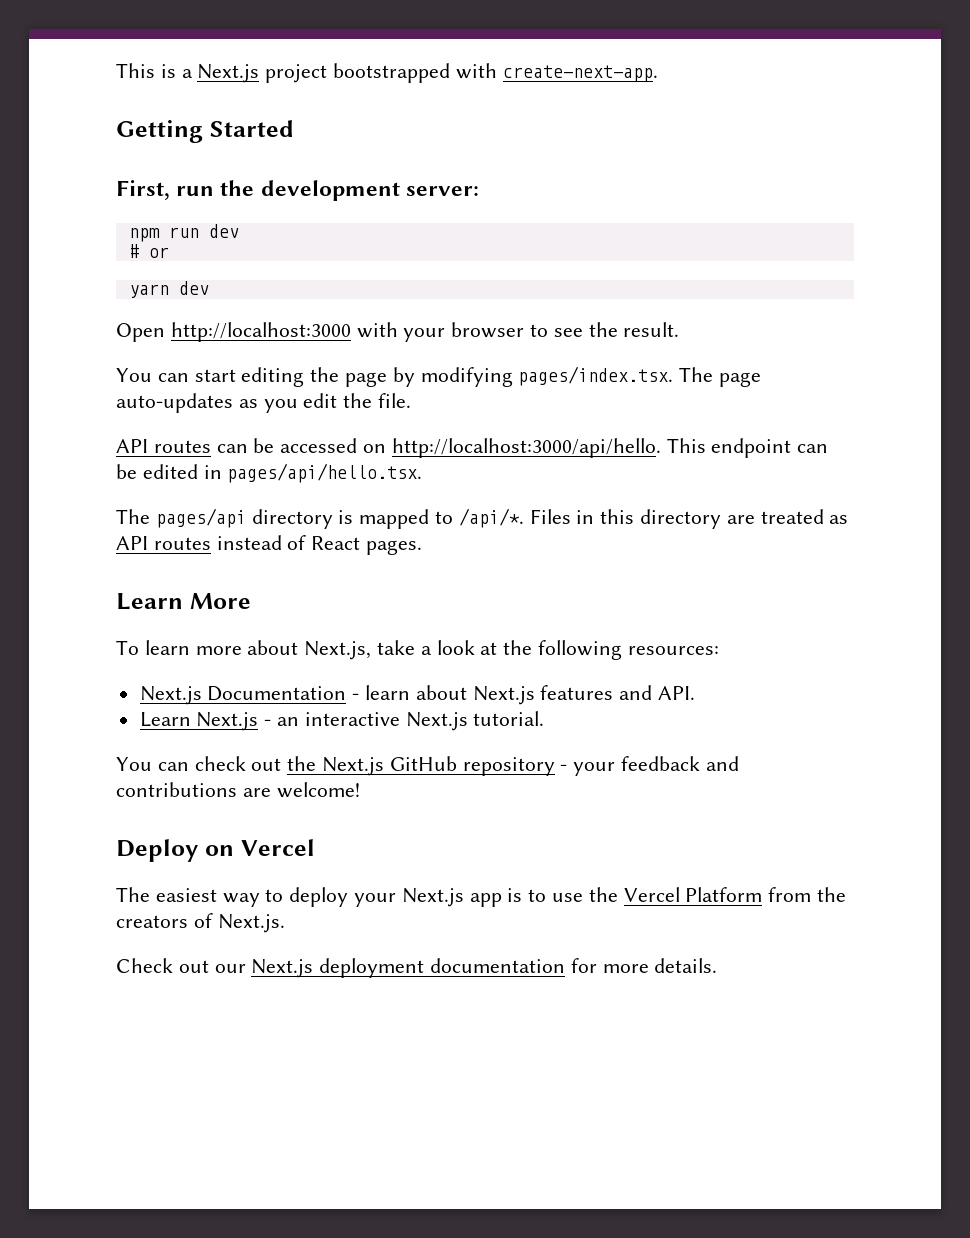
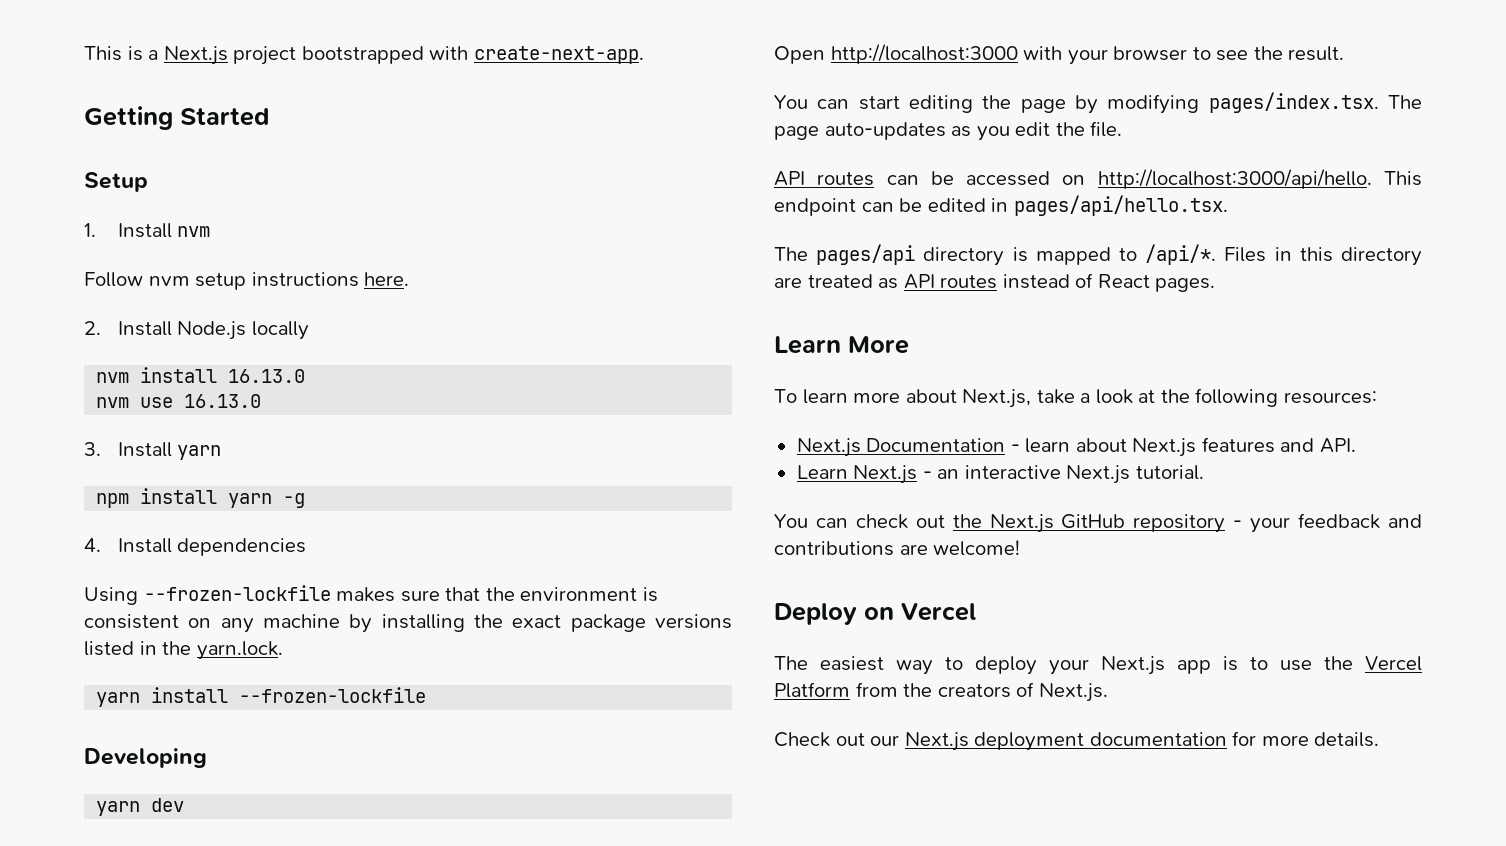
[116,180,479,201] [128,224,239,242] [128,244,169,258] First, run the development server: // npm run dev // # or -> [84,172,148,192] [84,223,211,238] [84,272,410,290] [84,321,309,340] [96,367,306,383] [96,394,262,408] [84,442,222,460] [96,488,306,508] [84,538,307,556] [84,585,658,605] [84,614,732,633] [84,641,283,660] [96,687,427,707] [84,748,207,768] Setup // 1. Install nvm // Follow nvm setup instructions here. // 2. Install Node.js locally // nvm install 16.13.0 // nvm use 16.13.0 // 3. Install yarn // npm install yarn -g // 4. Install dependencies // Using --frozen-lockfile makes sure that the environment is consistent on any machine by installing the exact package versions listed in the yarn.lock. // yarn install --frozen-lockfile // Developing

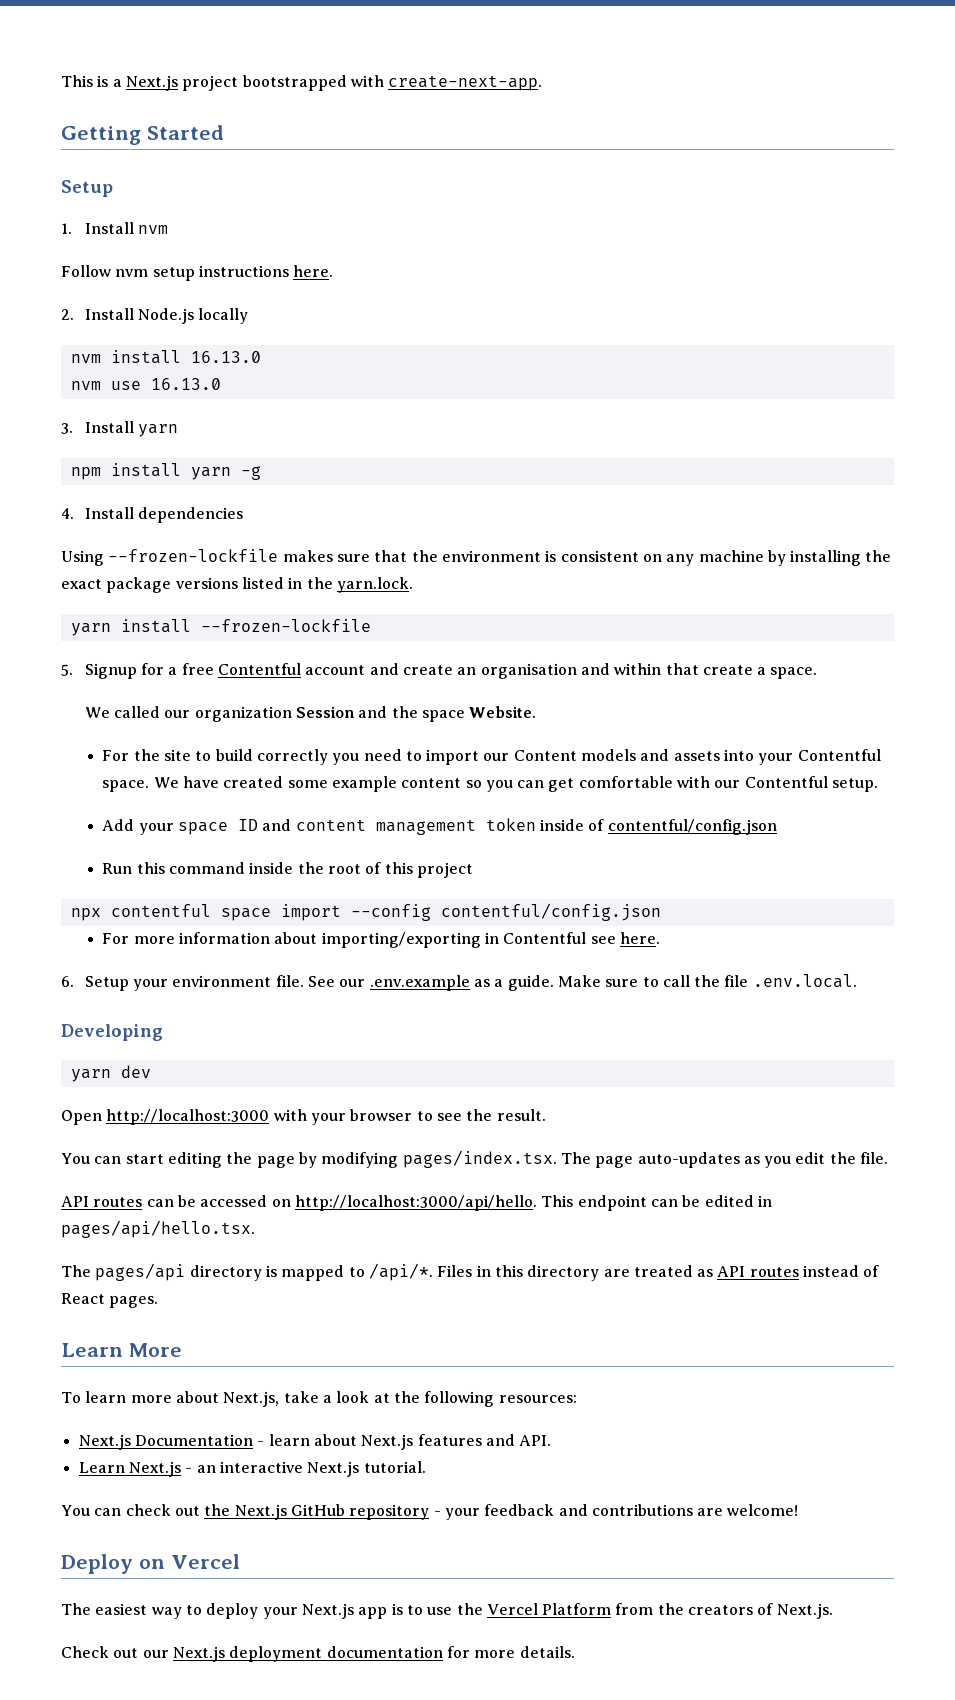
(427, 695) none -> [61,663,818,679] [84,706,537,722] [102,749,881,765] [102,776,879,792] [102,818,777,835] [102,862,473,878] [70,903,661,921] [102,932,660,948] [61,974,857,991] // 5. Signup for a free Contentful account and create an organisation and within that create a space. // We called our organization Session and the space Website. // For the site to build correctly you need to import our Content models and assets into your Contentful space. We have created some example content so you can get comfortable with our Contentful setup. // Add your space ID and content management token inside of contentful/config.json // Run this command inside the root of this project // npx contentful space import --config contentful/config.json // For more information about importing/exporting in Contentful see here. // 6. Setup your environment file. See our .env.example as a guide. Make sure to call the file .env.local.

